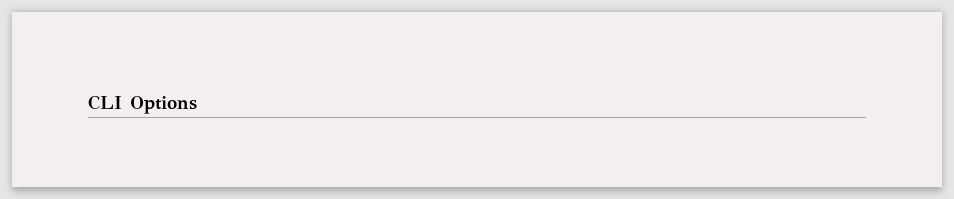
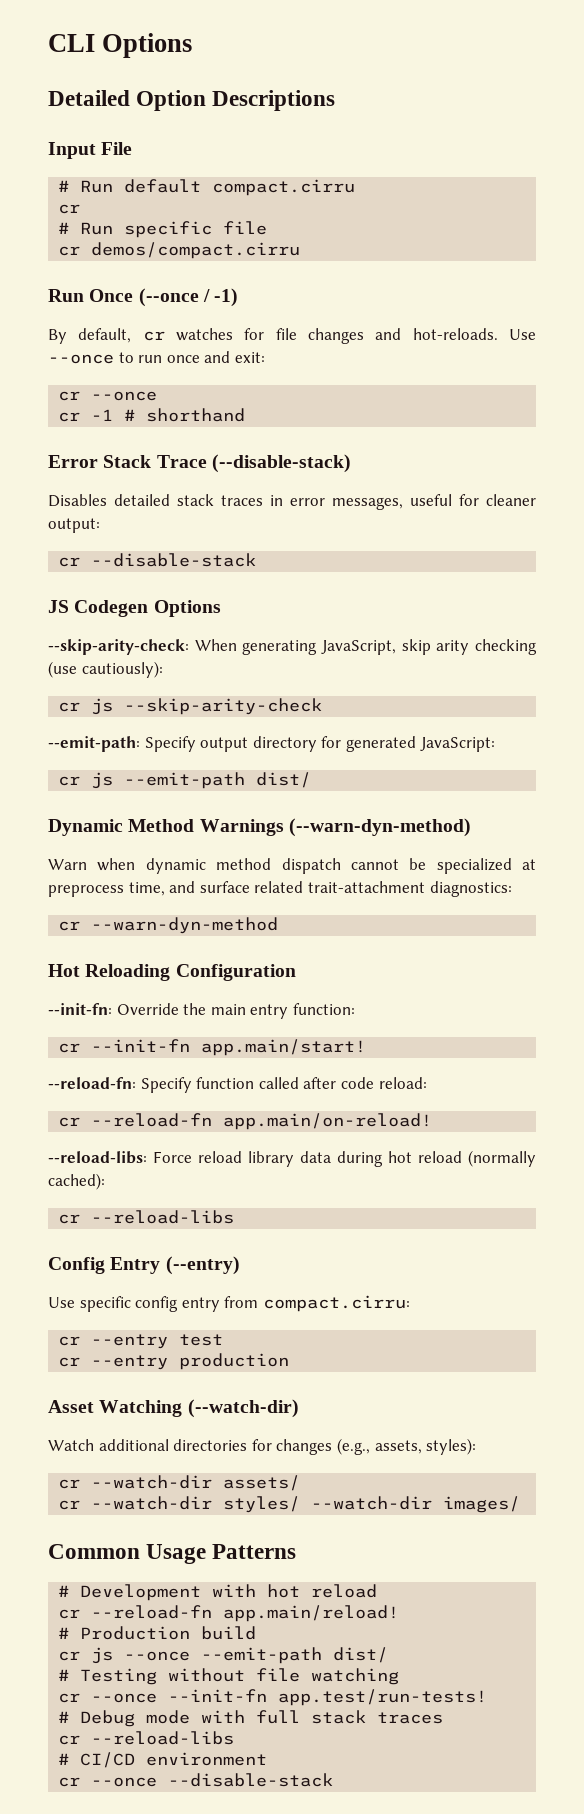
(197, 105) none -> [48,90,336,111] [48,142,133,159] [58,179,356,196] [58,204,81,214] [58,221,268,238] [58,242,301,259] [48,288,239,307] [48,328,536,344] [48,351,265,364] [58,391,158,401] [58,408,246,422] [48,454,351,473] [48,494,536,510] [48,518,100,533] [58,553,257,567] [48,600,221,617] [48,639,537,655] [48,661,163,678] [58,698,323,715] [48,736,495,752] [58,772,312,789] [48,818,471,837] [48,858,536,874] [48,881,512,897] [58,917,279,934] [48,964,296,981] [48,1003,355,1019] [58,1039,367,1056] [48,1077,427,1093] [58,1113,433,1130] [48,1150,536,1167] [48,1173,105,1190] [58,1210,235,1224] [48,1256,240,1275] [48,1295,410,1312] [58,1334,224,1349] [58,1353,290,1370] [48,1399,299,1418] [48,1438,477,1455] [58,1475,301,1491] [58,1496,521,1513] [48,1544,297,1564] [58,1584,378,1601] [58,1605,400,1622] [58,1626,257,1640] [58,1647,389,1664] [58,1668,400,1685] [58,1689,488,1706] [58,1710,444,1727] [58,1731,235,1745] [58,1752,268,1768] [58,1773,334,1787] // Detailed Option Descriptions // Input File // # Run default compact.cirru // cr // # Run specific file // cr demos/compact.cirru // Run Once (--once / -1) // By default, cr watches for file changes and hot-reloads. Use --once to run once and exit: // cr --once // cr -1 # shorthand // Error Stack Trace (--disable-stack) // Disables detailed stack traces in error messages, useful for cleaner output: // cr --disable-stack // JS Codegen Options // --skip-arity-check: When generating JavaScript, skip arity checking (use cautiously): // cr js --skip-arity-check // --emit-path: Specify output directory for generated JavaScript: // cr js --emit-path dist/ // Dynamic Method Warnings (--warn-dyn-method) // Warn when dynamic method dispatch cannot be specialized at preprocess time, and surface related trait-attachment diagnostics: // cr --warn-dyn-method // Hot Reloading Configuration // --init-fn: Override the main entry function: // cr --init-fn app.main/start! // --reload-fn: Specify function called after code reload: // cr --reload-fn app.main/on-reload! // --reload-libs: Force reload library data during hot reload (normally cached): // cr --reload-libs // Config Entry (--entry) // Use specific config entry from compact.cirru: // cr --entry test // cr --entry production // Asset Watching (--watch-dir) // Watch additional directories for changes (e.g., assets, styles): // cr --watch-dir assets/ // cr --watch-dir styles/ --watch-dir images/ // Common Usage Patterns // # Development with hot reload // cr --reload-fn app.main/reload! // # Production build // cr js --once --emit-path dist/ // # Testing without file watching // cr --once --init-fn app.test/run-tests! // # Debug mode with full stack traces // cr --reload-libs // # CI/CD environment // cr --once --disable-stack

